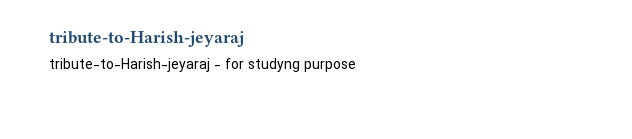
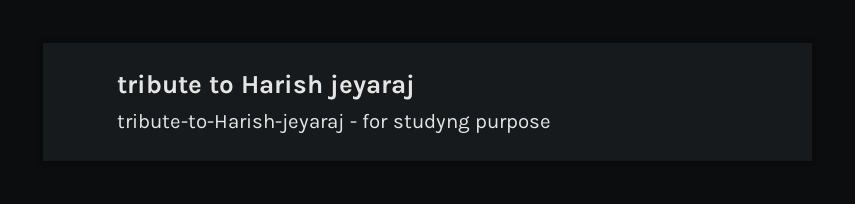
[49,31,244,47] tribute-to-Harish-jeyaraj -> [117,74,416,100] tribute to Harish jeyaraj

